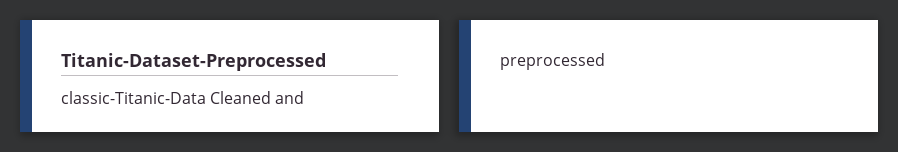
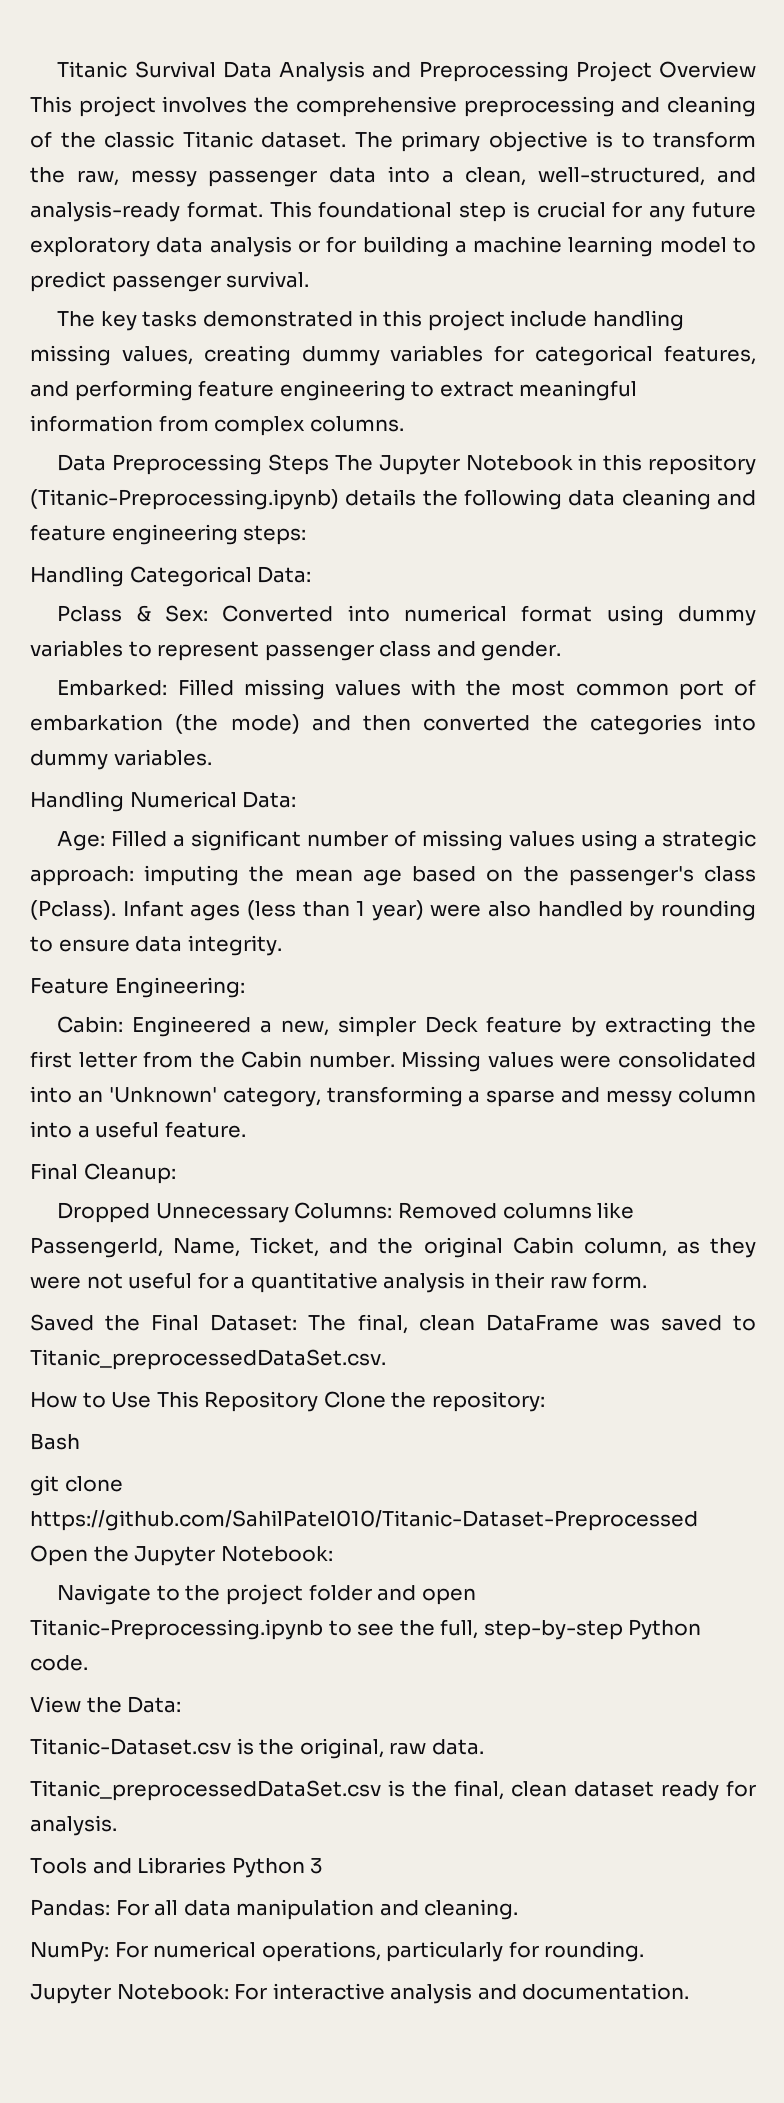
[61,53,326,71] [61,91,305,104] [500,53,605,70] Titanic-Dataset-Preprocessed // classic-Titanic-Data Cleaned and preprocessed -> [57,61,757,82] [30,96,756,117] [30,131,756,152] [30,166,756,187] [30,201,757,222] [30,236,756,257] [30,271,310,292] [57,310,684,331] [30,345,756,366] [30,380,638,401] [30,415,404,436] [57,454,757,475] [30,489,757,510] [30,524,307,545] [30,566,312,587] [57,605,757,626] [30,640,562,661] [57,679,756,700] [30,714,756,735] [30,749,212,770] [30,791,297,812] [57,830,757,851] [30,865,756,886] [30,900,756,921] [30,935,282,956] [30,977,245,998] [57,1016,756,1037] [30,1051,756,1072] [30,1086,757,1107] [30,1121,246,1138] [30,1163,176,1184] [57,1202,635,1223] [30,1237,756,1258] [30,1272,648,1293] [30,1314,757,1334] [30,1349,386,1370] [30,1391,545,1412] [30,1433,80,1450] [30,1475,123,1496] [30,1510,698,1531] [30,1545,333,1566] [57,1584,476,1605] [30,1619,702,1640] [30,1655,88,1671] [30,1696,182,1713] [30,1738,484,1759] [30,1780,756,1801] [30,1815,117,1836] [30,1857,324,1878] [30,1899,519,1920] [30,1941,645,1962] [30,1983,690,2004] Titanic Survival Data Analysis and Preprocessing Project Overview This project involves the comprehensive preprocessing and cleaning of the classic Titanic dataset. The primary objective is to transform the raw, messy passenger data into a clean, well-structured, and analysis-ready format. This foundational step is crucial for any future exploratory data analysis or for building a machine learning model to predict passenger survival. // The key tasks demonstrated in this project include handling missing values, creating dummy variables for categorical features, and performing feature engineering to extract meaningful information from complex columns. // Data Preprocessing Steps The Jupyter Notebook in this repository (Titanic-Preprocessing.ipynb) details the following data cleaning and feature engineering steps: // Handling Categorical Data: // Pclass & Sex: Converted into numerical format using dummy variables to represent passenger class and gender. // Embarked: Filled missing values with the most common port of embarkation (the mode) and then converted the categories into dummy variables. // Handling Numerical Data: // Age: Filled a significant number of missing values using a strategic approach: imputing the mean age based on the passenger's class (Pclass). Infant ages (less than 1 year) were also handled by rounding to ensure data integrity. // Feature Engineering: // Cabin: Engineered a new, simpler Deck feature by extracting the first letter from the Cabin number. Missing values were consolidated into an 'Unknown' category, transforming a sparse and messy column into a useful feature. // Final Cleanup: // Dropped Unnecessary Columns: Removed columns like PassengerId, Name, Ticket, and the original Cabin column, as they were not useful for a quantitative analysis in their raw form. // Saved the Final Dataset: The final, clean DataFrame was saved to Titanic_preprocessedDataSet.csv. // How to Use This Repository Clone the repository: // Bash // git clone https://github.com/SahilPatel010/Titanic-Dataset-Preprocessed Open the Jupyter Notebook: // Navigate to the project folder and open Titanic-Preprocessing.ipynb to see the full, step-by-step Python code. // View the Data: // Titanic-Dataset.csv is the original, raw data. // Titanic_preprocessedDataSet.csv is the final, clean dataset ready for analysis. // Tools and Libraries Python 3 // Pandas: For all data manipulation and cleaning. // NumPy: For numerical operations, particularly for rounding. // Jupyter Notebook: For interactive analysis and documentation.

